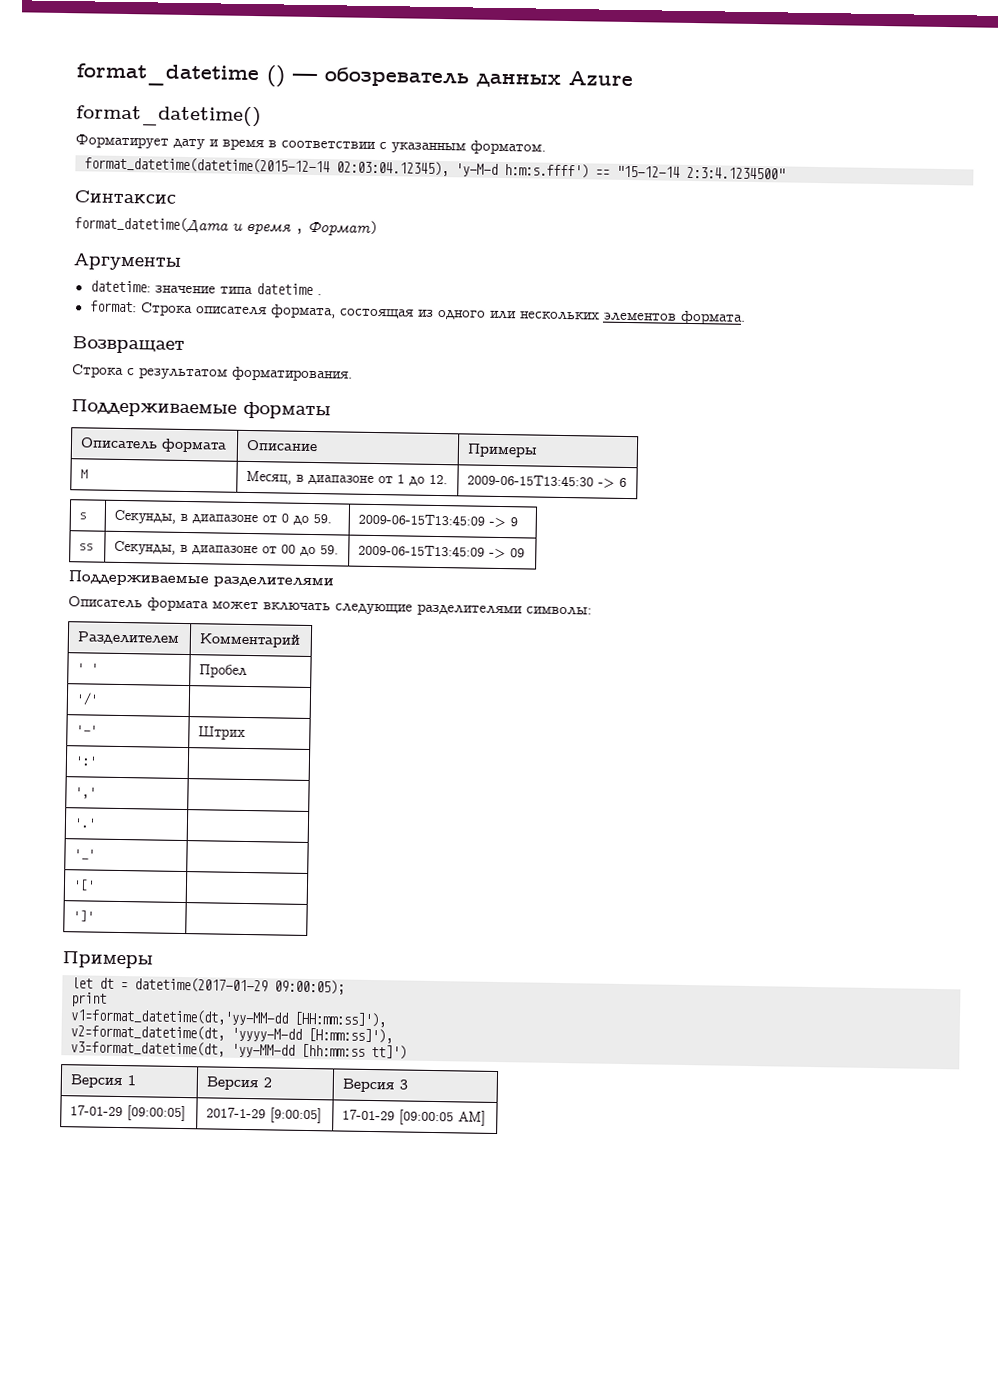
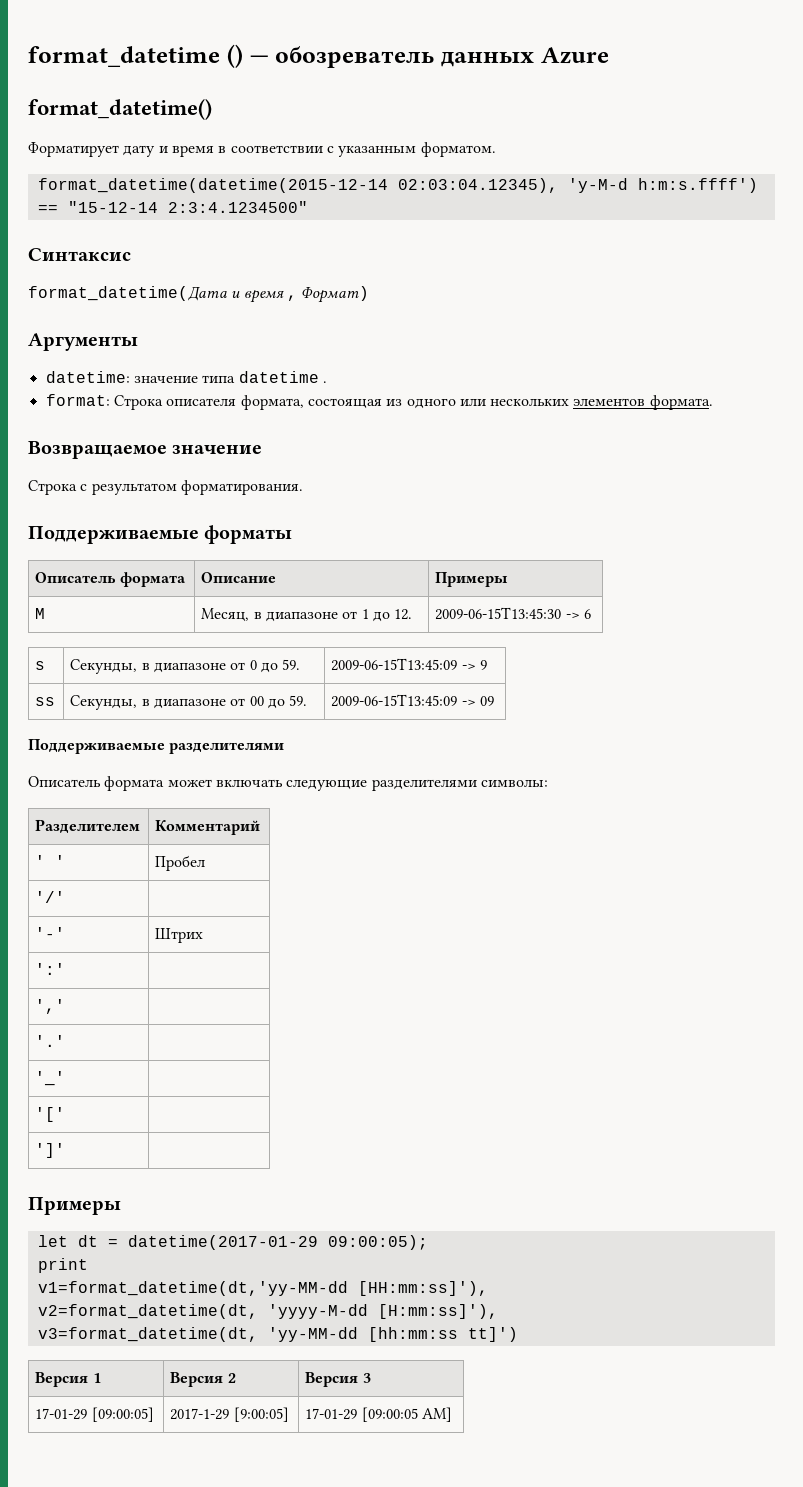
[72,336,185,354] Возвращает -> [28,441,263,459] Возвращаемое значение

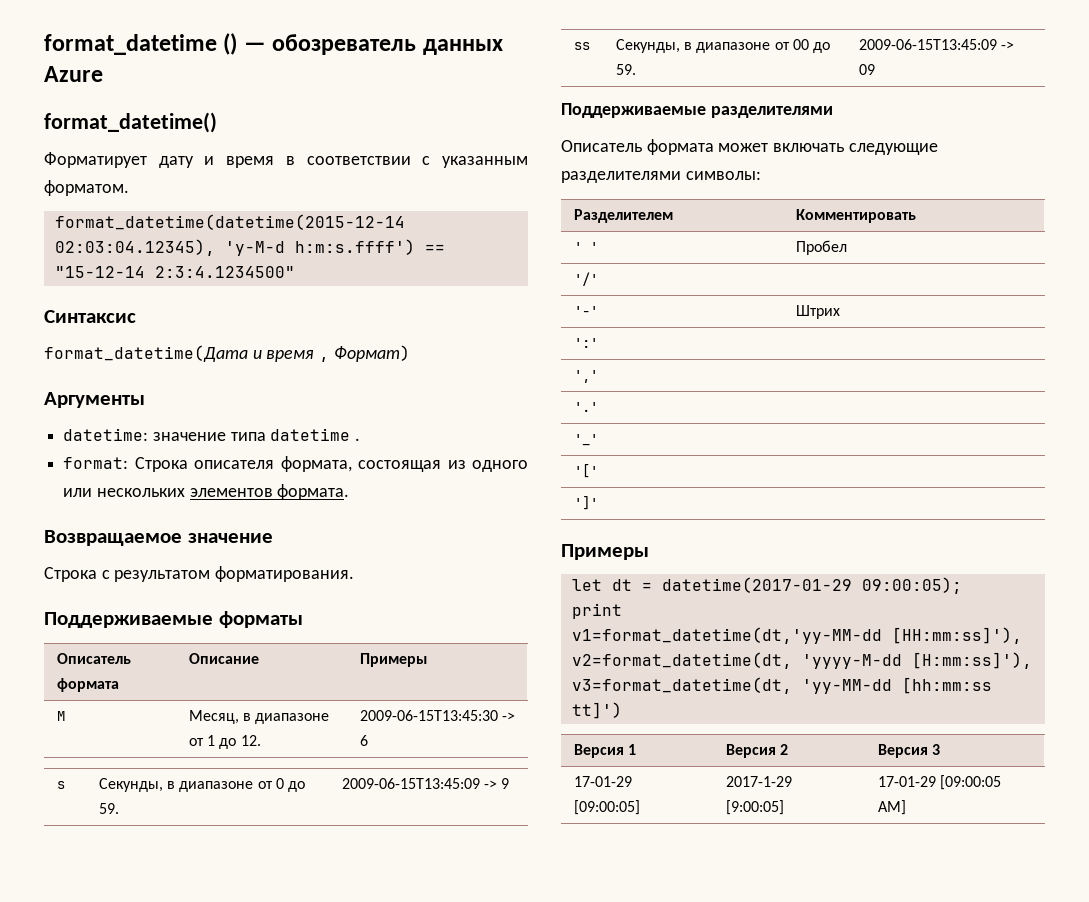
[155,820,261,835] Комментарий -> [795,209,916,223] Комментировать

